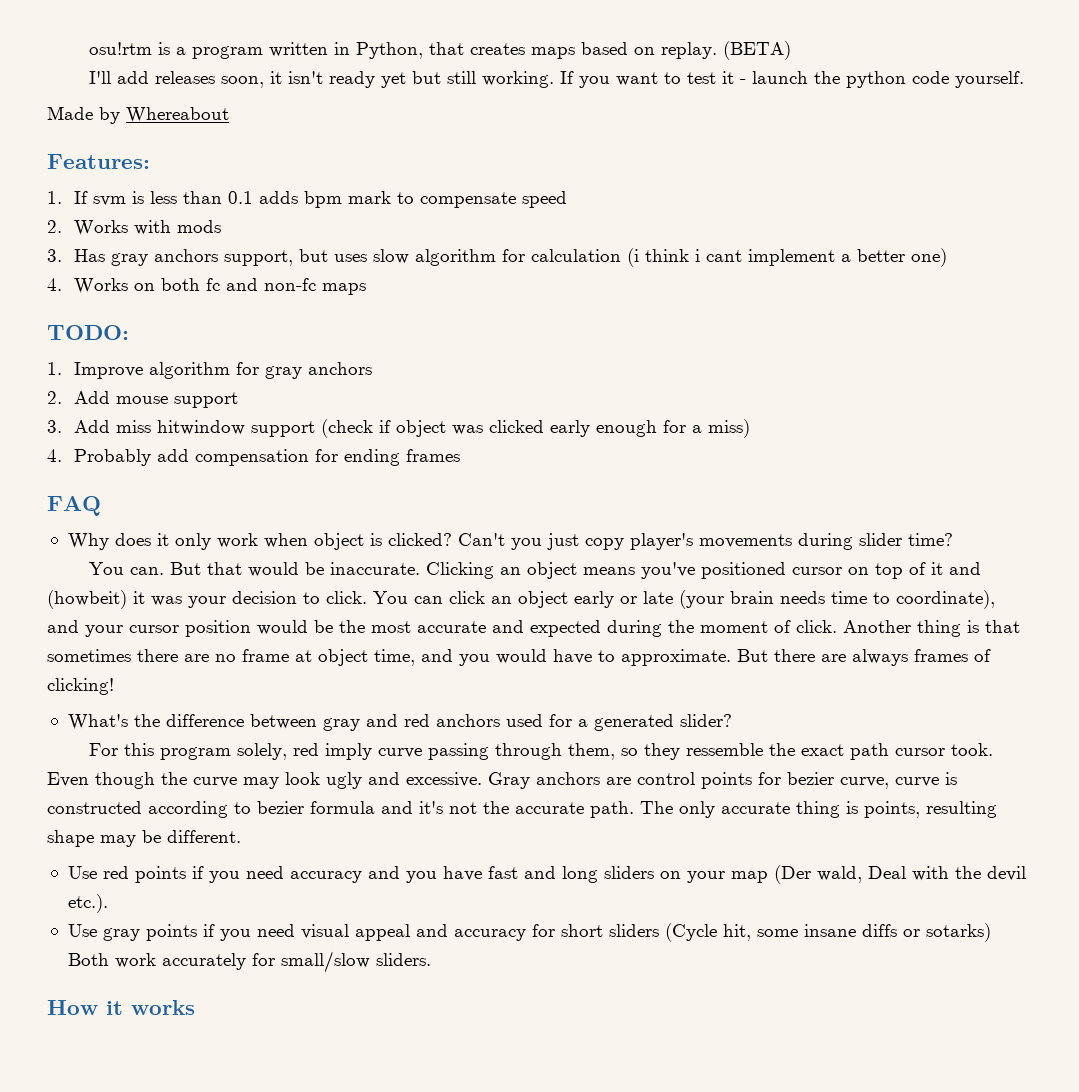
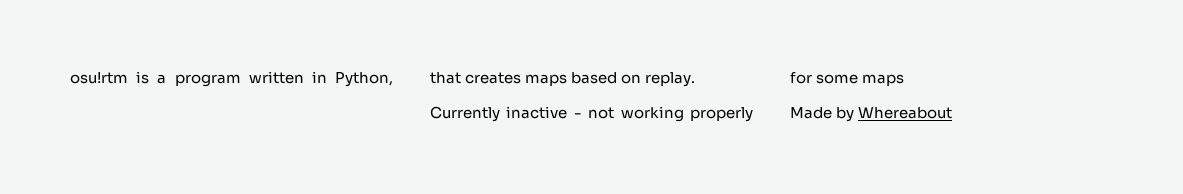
[722,41,791,60] [88,71,1024,88] [47,106,229,124] [47,154,150,169] [47,191,567,208] [47,220,221,236] [47,248,947,267] [47,278,366,295] [47,325,129,340] [47,362,372,379] [47,391,238,408] [47,419,750,438] [47,449,460,466] [47,496,101,516] [67,533,953,550] [88,562,981,579] [47,590,995,609] [47,620,1020,637] [47,649,991,666] [47,678,114,695] [67,714,732,731] [88,743,993,760] [47,772,957,789] [47,801,997,818] [47,830,241,847] [67,865,1026,884] [67,894,108,913] [67,923,991,942] [67,951,431,973] [47,1000,195,1015] (BETA) // I'll add releases soon, it isn't ready yet but still working. If you want to test it - launch the python code yourself. // Made by Whereabout // Features: // 1. If svm is less than 0.1 adds bpm mark to compensate speed // 2. Works with mods // 3. Has gray anchors support, but uses slow algorithm for calculation (i think i cant implement a better one) // 4. Works on both fc and non-fc maps // TODO: // 1. Improve algorithm for gray anchors // 2. Add mouse support // 3. Add miss hitwindow support (check if object was clicked early enough for a miss) // 4. Probably add compensation for ending frames // FAQ // Why does it only work when object is clicked? Can't you just copy player's movements during slider time? // You can. But that would be inaccurate. Clicking an object means you've positioned cursor on top of it and (howbeit) it was your decision to click. You can click an object early or late (your brain needs time to coordinate), and your cursor position would be the most accurate and expected during the moment of click. Another thing is that sometimes there are no frame at object time, and you would have to approximate. But there are always frames of clicking! // What's the difference between gray and red anchors used for a generated slider? // For this program solely, red imply curve passing through them, so they ressemble the exact path cursor took. Even though the curve may look ugly and excessive. Gray anchors are control points for bezier curve, curve is constructed according to bezier formula and it's not the accurate path. The only accurate thing is points, resulting shape may be different. // Use red points if you need accuracy and you have fast and long sliders on your map (Der wald, Deal with the devil etc.). // Use gray points if you need visual appeal and accuracy for short sliders (Cycle hit, some insane diffs or sotarks) Both work accurately for small/slow sliders. // How it works -> [430,106,753,122] [790,72,905,86] [790,107,953,122] // Currently inactive - not working properly for some maps // Made by Whereabout

